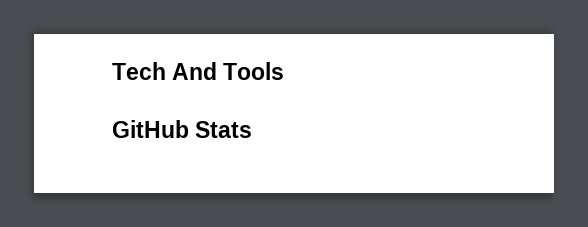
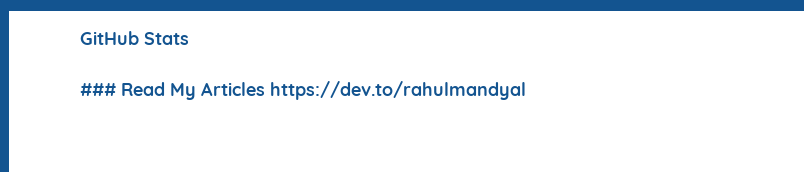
[112,62,285,80] Tech And Tools // -> (80, 38) none
(253, 129) none -> [80,81,526,100] // ### Read My Articles https://dev.to/rahulmandyal

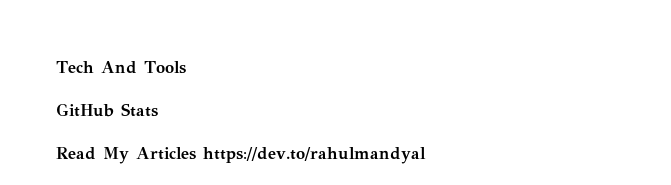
(80, 38) none -> [56,61,186,74] Tech And Tools //
[80,83,116,96] ### -> (158, 110) none

